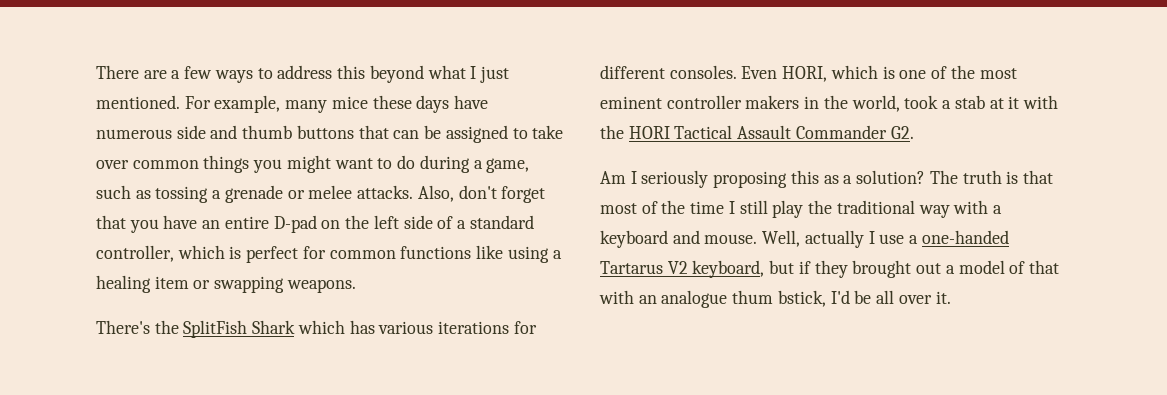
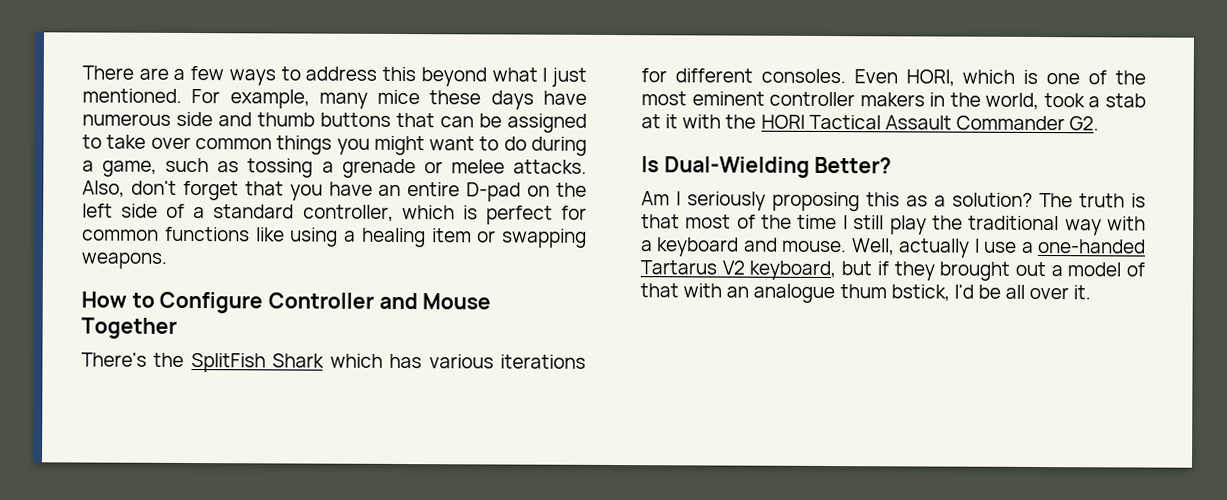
(356, 286) none -> [81,291,492,314] [81,317,177,339] // How to Configure Controller and Mouse Together
(914, 132) none -> [641,156,893,178] // Is Dual-Wielding Better?

